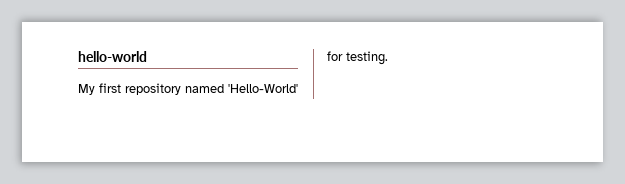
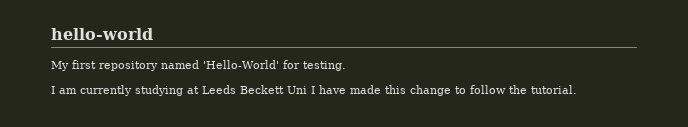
(388, 58) none -> [51,85,577,96] // I am currently studying at Leeds Beckett Uni I have made this change to follow the tutorial.

